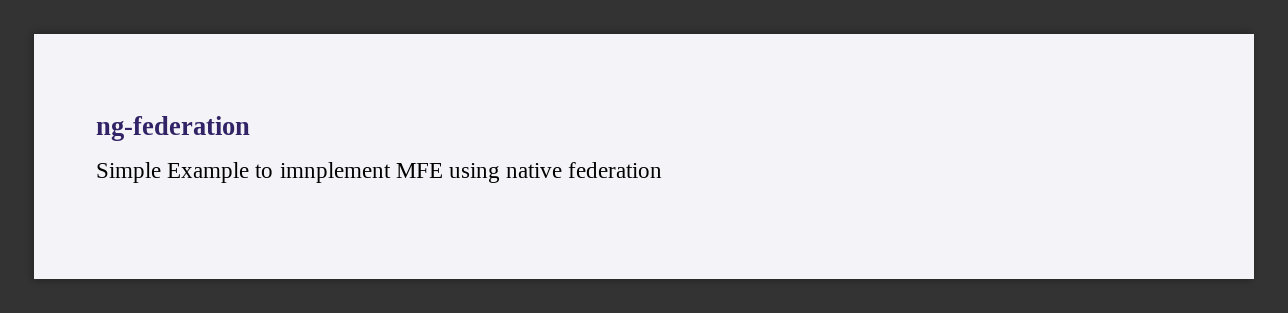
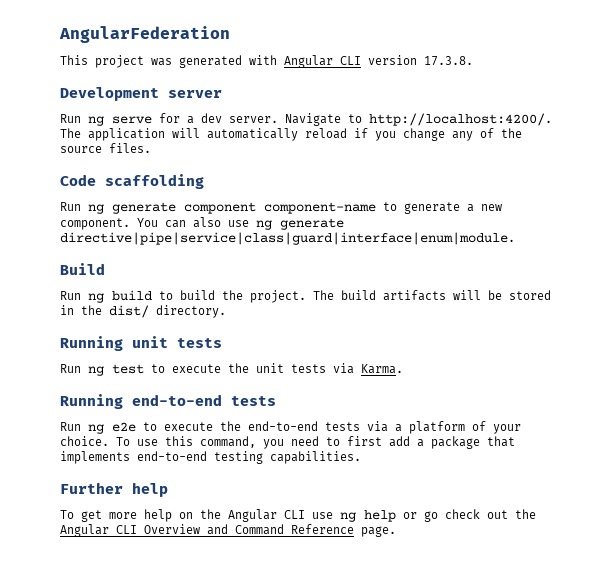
[96,116,250,141] [96,162,663,183] ng-federation // Simple Example to imnplement MFE using native federation -> [59,26,230,43] [60,55,473,68] [60,87,222,101] [60,113,552,126] [60,128,522,141] [60,143,151,153] [60,174,204,189] [60,202,502,214] [60,217,344,230] [60,232,515,245] [60,263,105,275] [60,290,551,303] [60,305,226,318] [60,336,222,351] [60,363,403,376] [60,394,276,409] [60,421,521,434] [60,436,515,449] [60,451,361,464] [60,482,168,497] [60,509,536,522] [60,524,396,537] AngularFederation // This project was generated with Angular CLI version 17.3.8. // Development server // Run ng serve for a dev server. Navigate to http://localhost:4200/. The application will automatically reload if you change any of the source files. // Code scaffolding // Run ng generate component component-name to generate a new component. You can also use ng generate directive|pipe|service|class|guard|interface|enum|module. // Build // Run ng build to build the project. The build artifacts will be stored in the dist/ directory. // Running unit tests // Run ng test to execute the unit tests via Karma. // Running end-to-end tests // Run ng e2e to execute the end-to-end tests via a platform of your choice. To use this command, you need to first add a package that implements end-to-end testing capabilities. // Further help // To get more help on the Angular CLI use ng help or go check out the Angular CLI Overview and Command Reference page.

